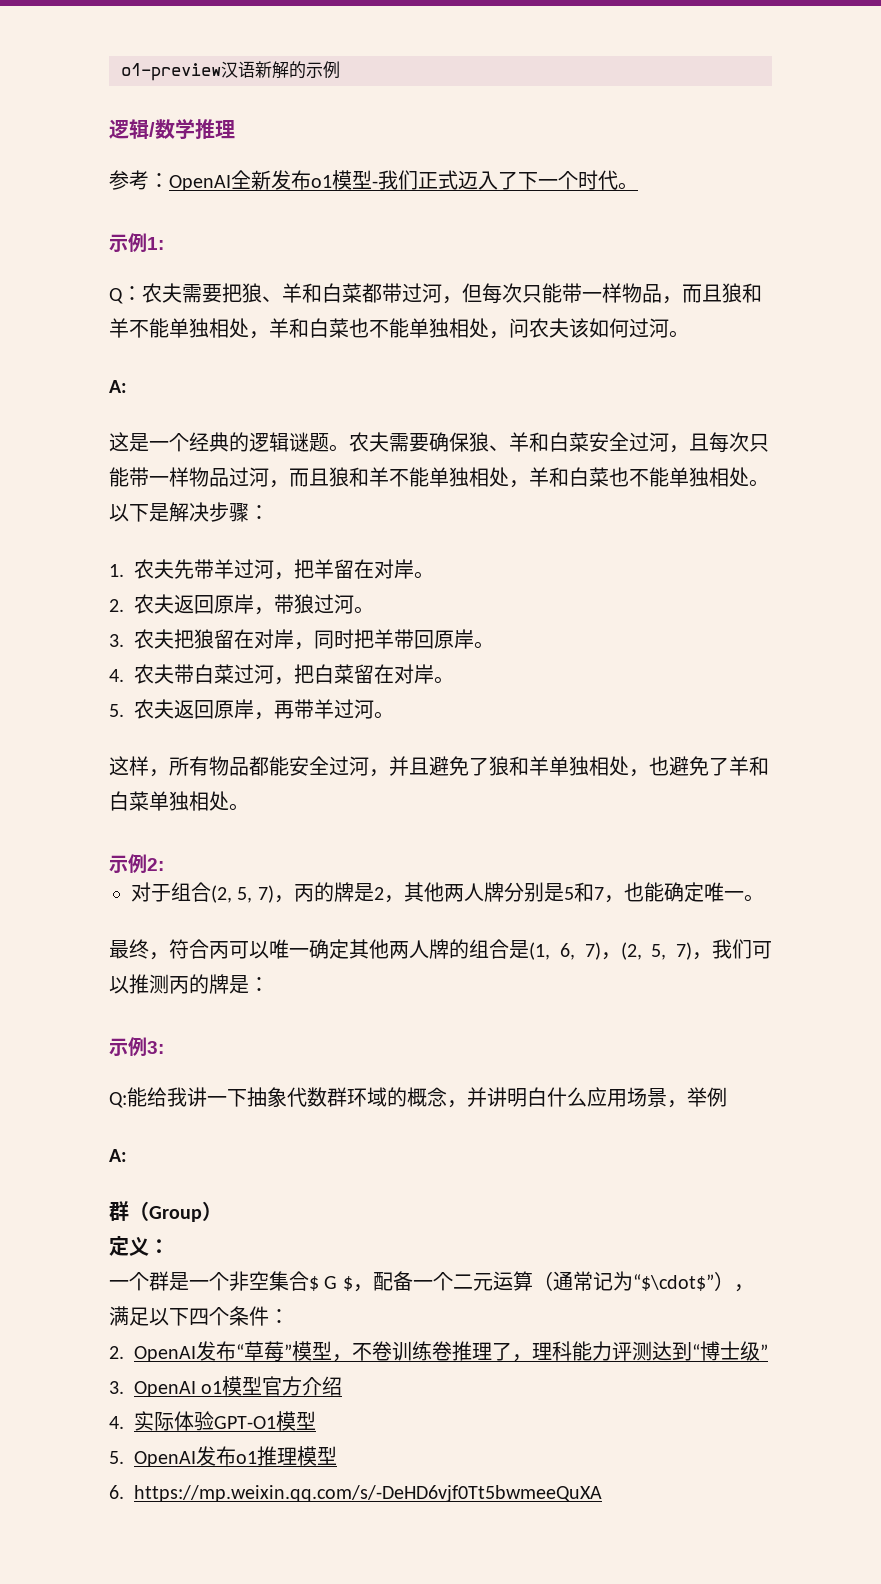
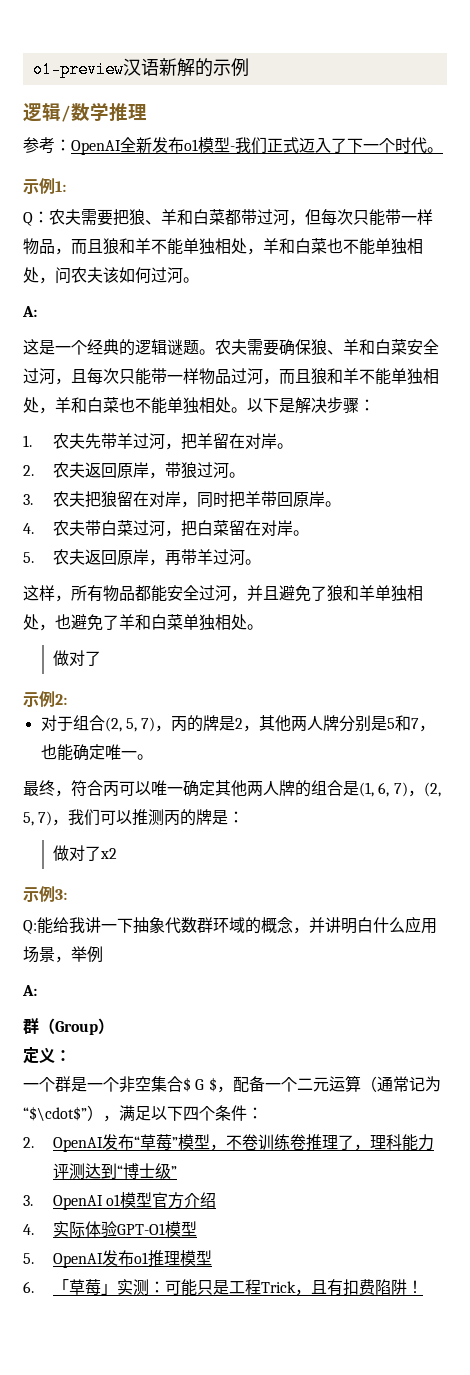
(249, 807) none -> [52,650,101,666] // 做对了
(269, 984) none -> [52,845,117,861] // 做对了x2
[134,1485,602,1502] https://mp.weixin.qq.com/s/-DeHD6vjf0Tt5bwmeeQuXA -> [52,1279,423,1296] 「草莓」实测：可能只是工程Trick，且有扣费陷阱！

